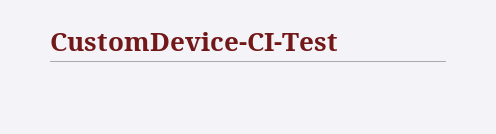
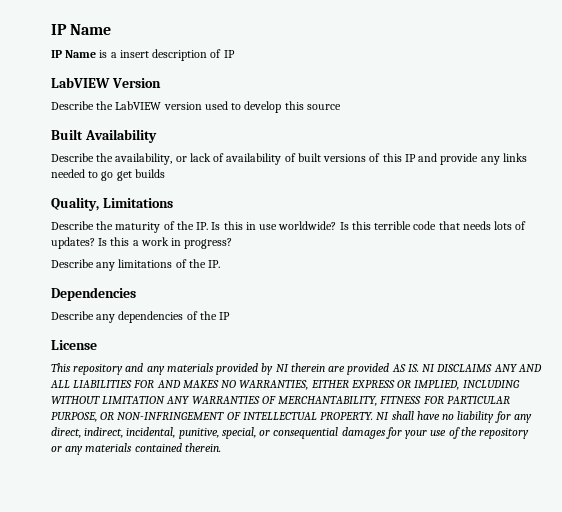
[50,32,338,51] CustomDevice-CI-Test -> [51,24,112,35] [51,49,235,61] [51,77,161,88] [51,101,341,113] [51,129,157,143] [51,153,527,165] [51,169,165,181] [51,197,173,211] [51,221,527,233] [51,237,233,249] [51,259,221,271] [51,287,136,301] [51,311,231,323] [51,340,97,350] [51,363,542,375] [50,380,520,390] [51,396,510,406] [51,411,532,423] [51,427,530,439] [51,443,221,455] IP Name // IP Name is a insert description of IP // LabVIEW Version // Describe the LabVIEW version used to develop this source // Built Availability // Describe the availability, or lack of availability of built versions of this IP and provide any links needed to go get builds // Quality, Limitations // Describe the maturity of the IP. Is this in use worldwide? Is this terrible code that needs lots of updates? Is this a work in progress? // Describe any limitations of the IP. // Dependencies // Describe any dependencies of the IP // License // This repository and any materials provided by NI therein are provided AS IS. NI DISCLAIMS ANY AND ALL LIABILITIES FOR AND MAKES NO WARRANTIES, EITHER EXPRESS OR IMPLIED, INCLUDING WITHOUT LIMITATION ANY WARRANTIES OF MERCHANTABILITY, FITNESS FOR PARTICULAR PURPOSE, OR NON-INFRINGEMENT OF INTELLECTUAL PROPERTY. NI shall have no liability for any direct, indirect, incidental, punitive, special, or consequential damages for your use of the repository or any materials contained therein.

